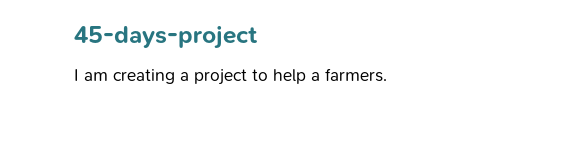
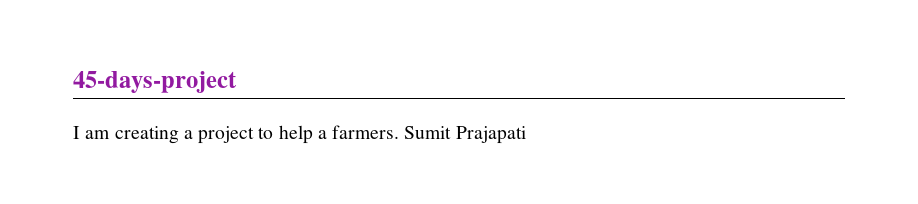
(387, 75) none -> [404,126,526,144] Sumit Prajapati

